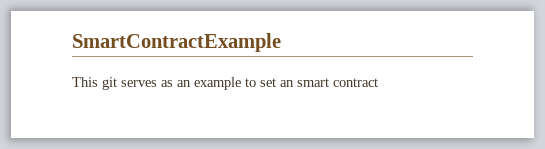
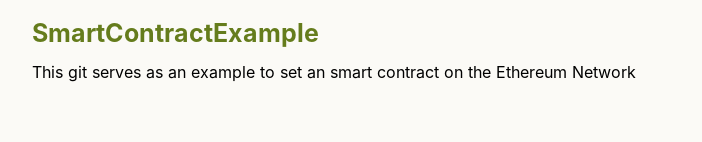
(378, 82) none -> [444,66,636,78] on the Ethereum Network

